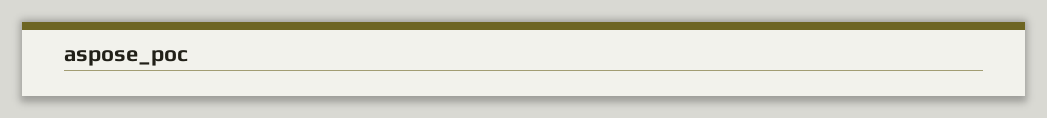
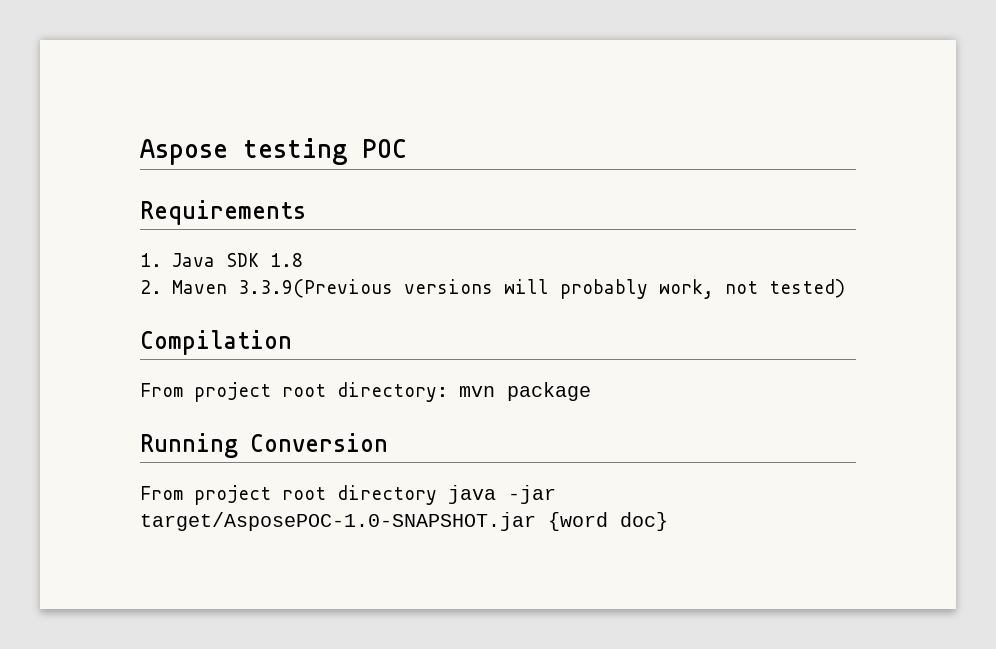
[64,50,188,66] aspose_poc -> [140,138,407,165] [140,200,306,225] [140,253,303,267] [140,279,845,299] [140,330,292,355] [140,382,591,402] [140,433,388,458] [140,485,556,505] [140,512,668,531] Aspose testing POC // Requirements // 1. Java SDK 1.8 // 2. Maven 3.3.9(Previous versions will probably work, not tested) // Compilation // From project root directory: mvn package // Running Conversion // From project root directory java -jar target/AsposePOC-1.0-SNAPSHOT.jar {word doc}

